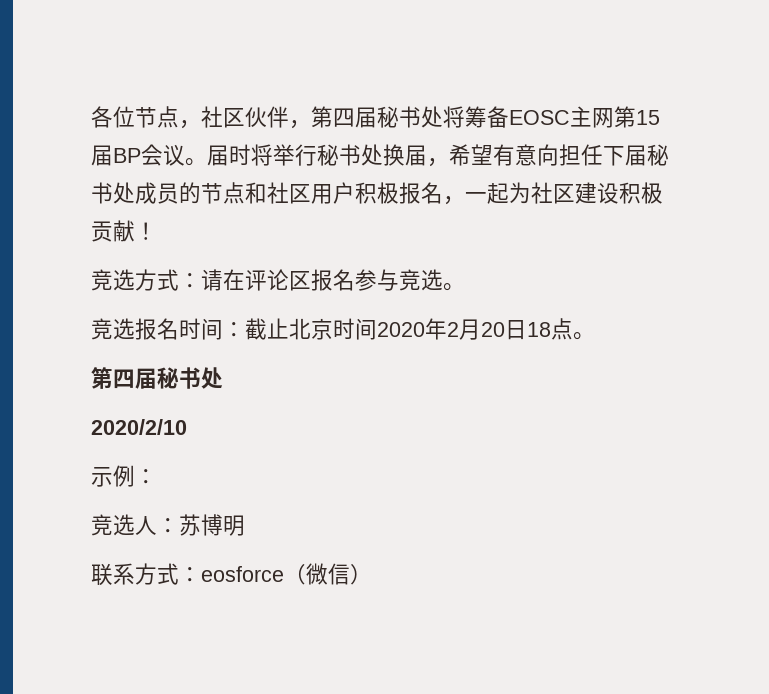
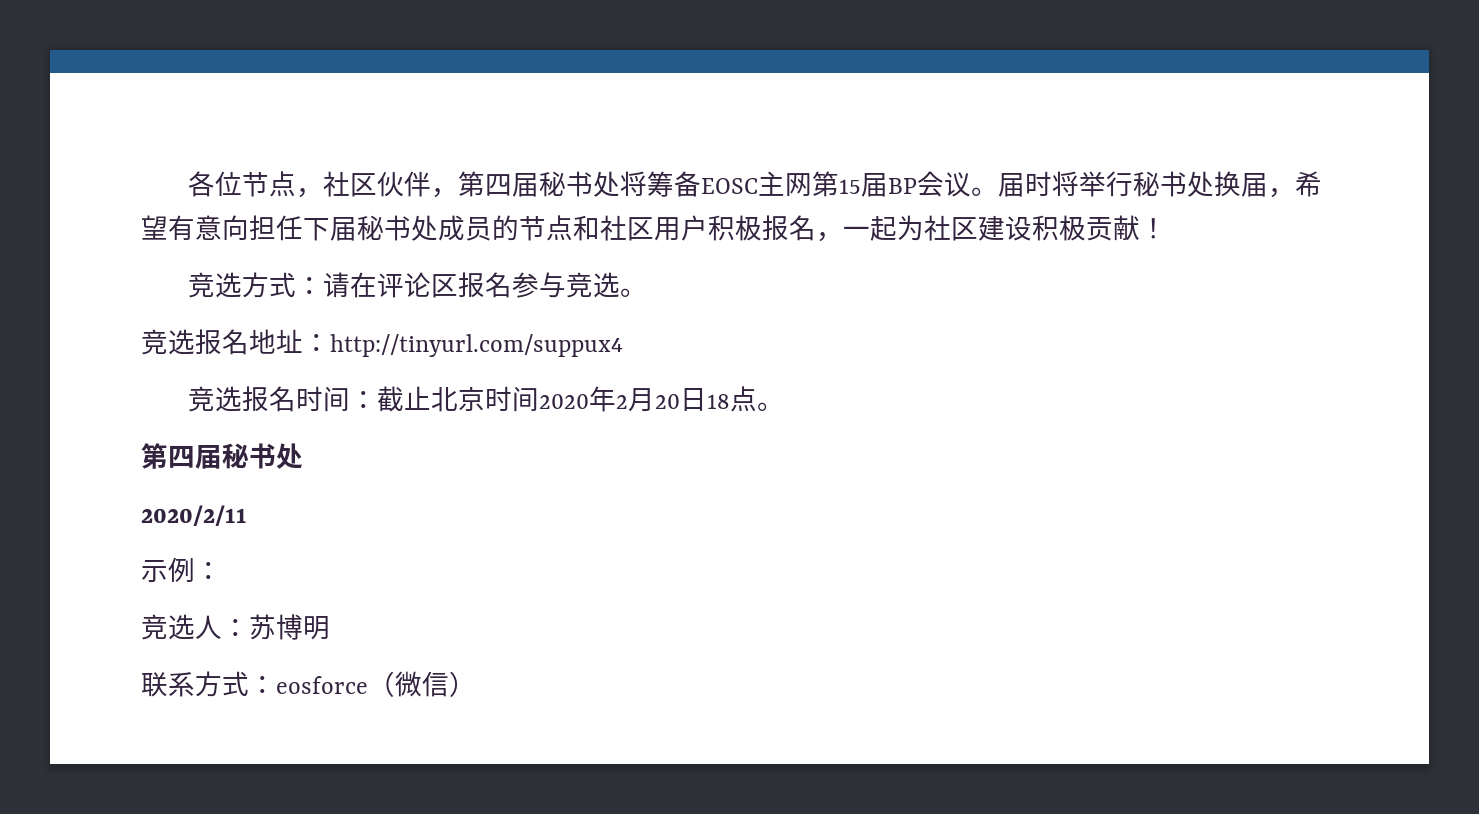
(465, 287) none -> [141,329,623,357] // 竞选报名地址：http://tinyurl.com/suppux4
[91,419,187,435] 2020/2/10 -> [141,505,247,526] 2020/2/11

